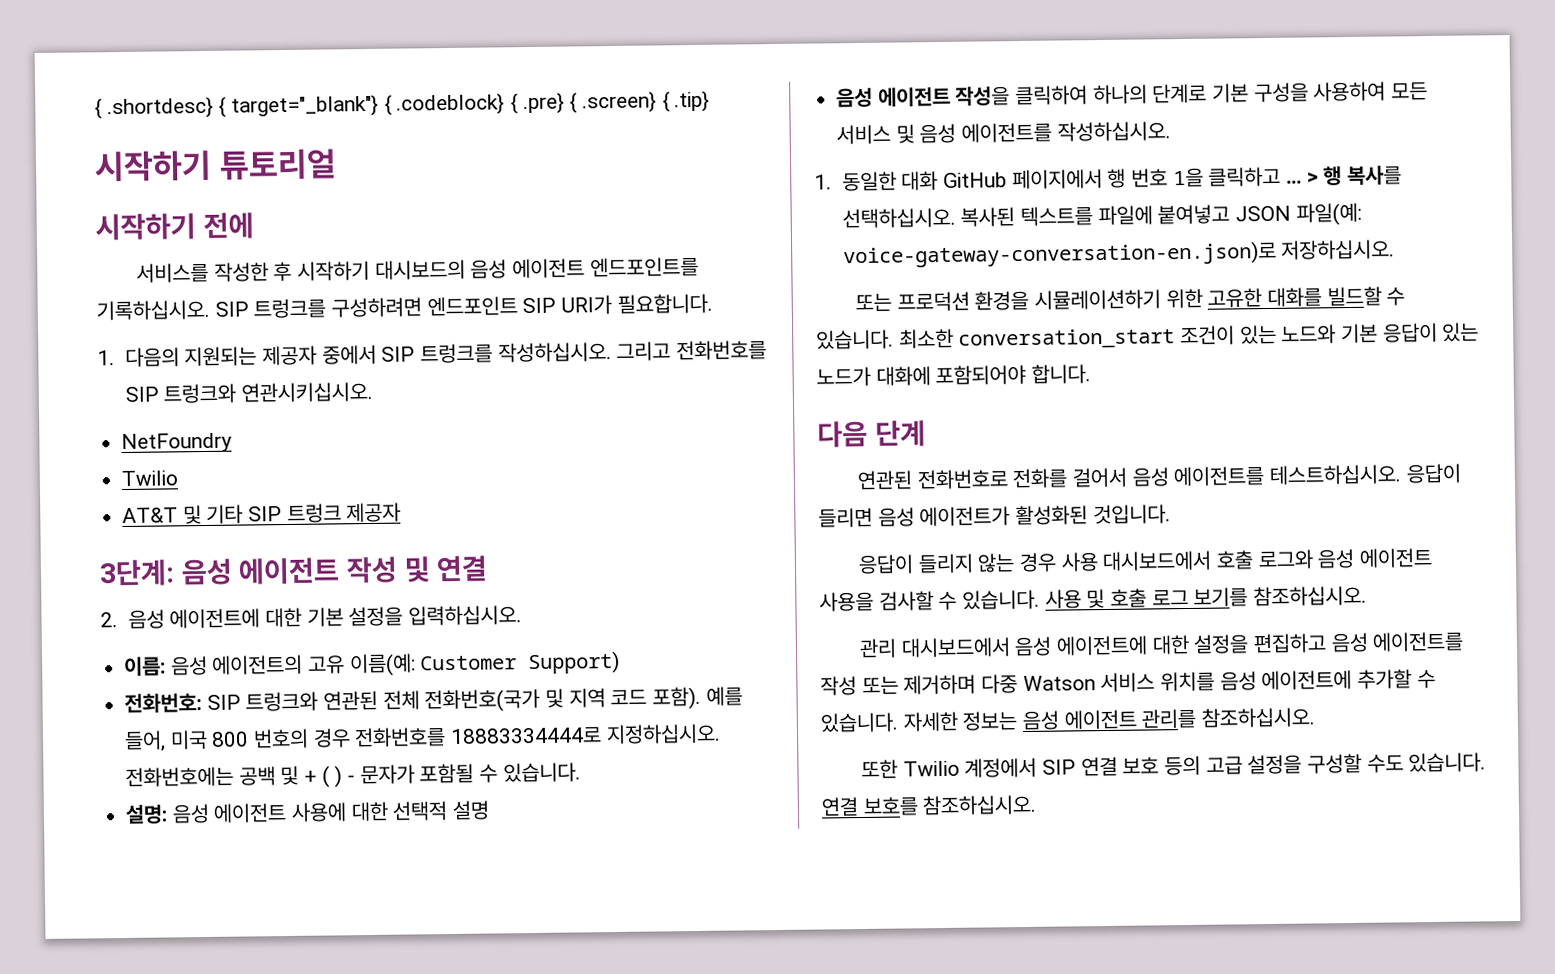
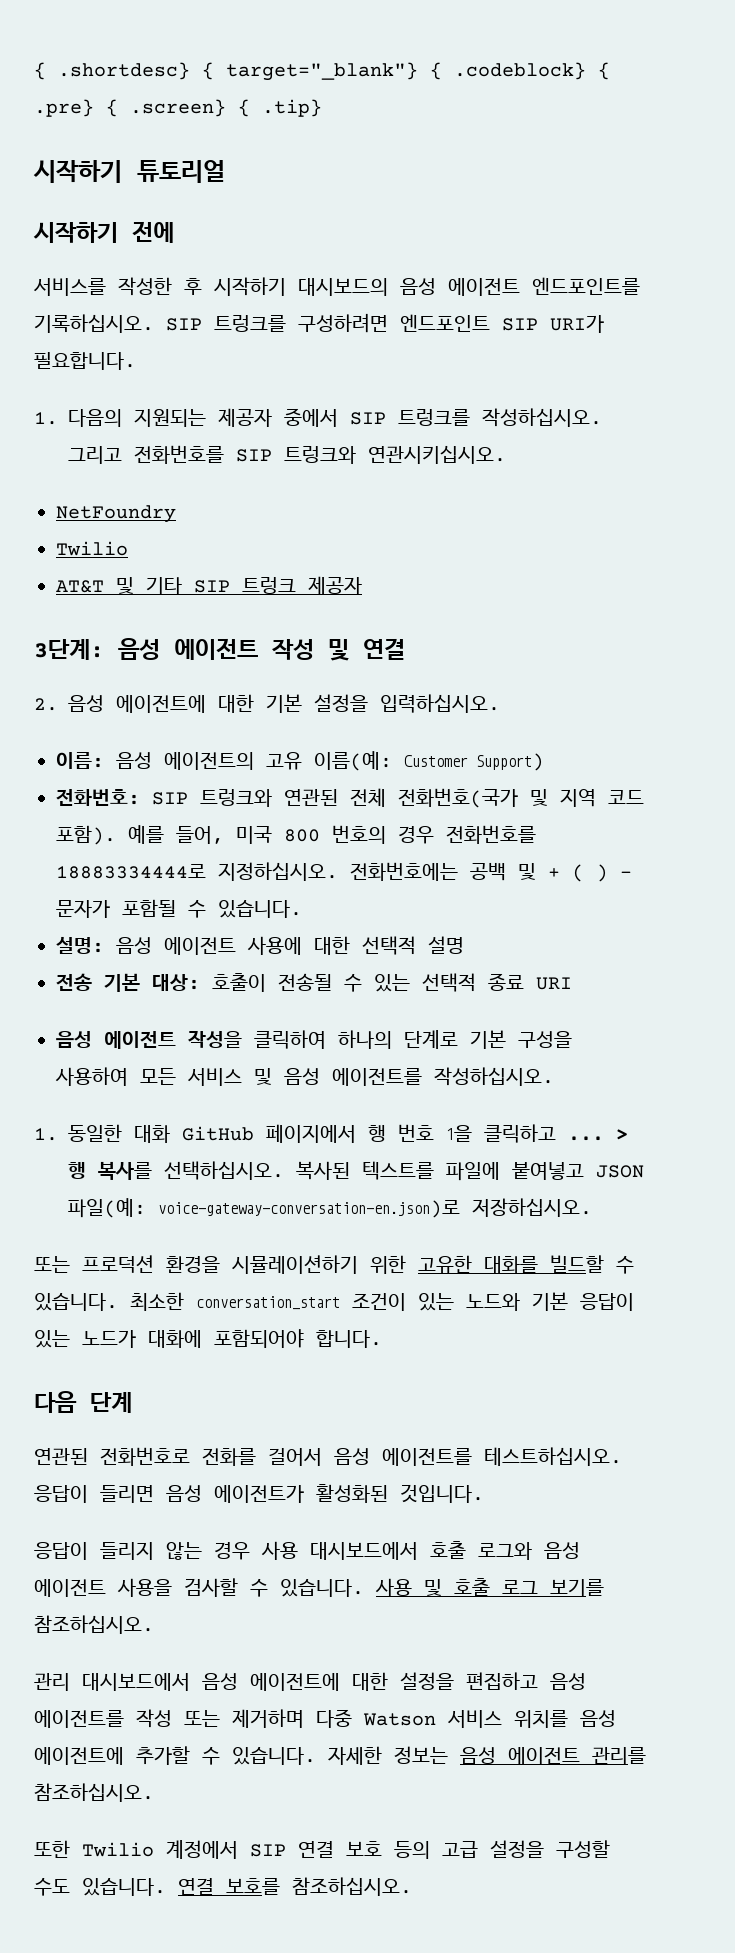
(491, 810) none -> [56,973,572,992] // 전송 기본 대상: 호출이 전송될 수 있는 선택적 종료 URI

